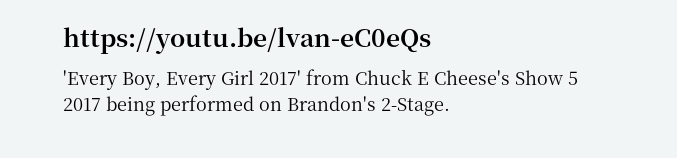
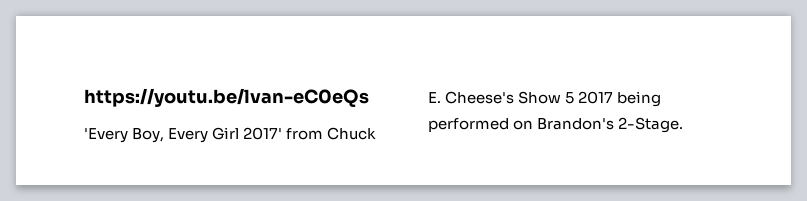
[417,72,429,85] E -> [428,92,441,103] E.

